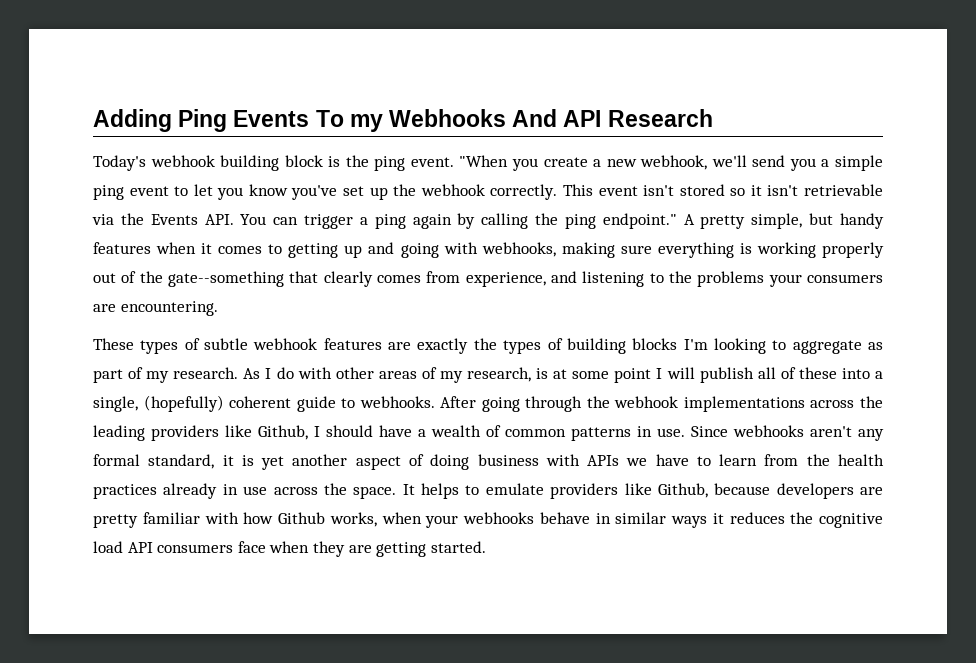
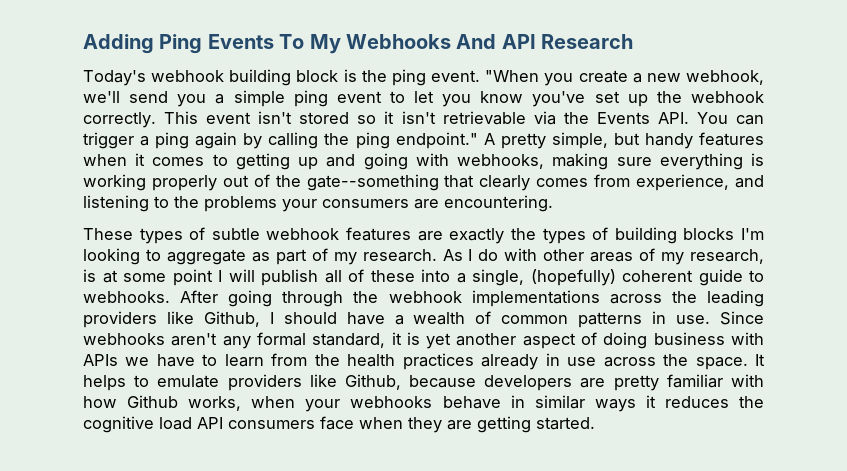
[349,114,383,132] my -> [309,34,341,54] My

